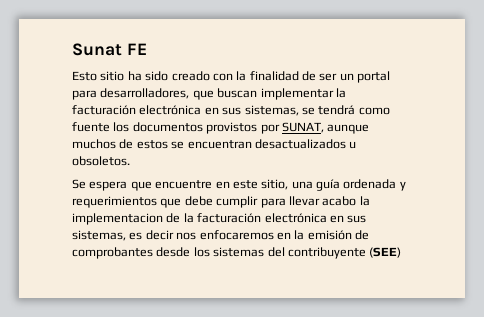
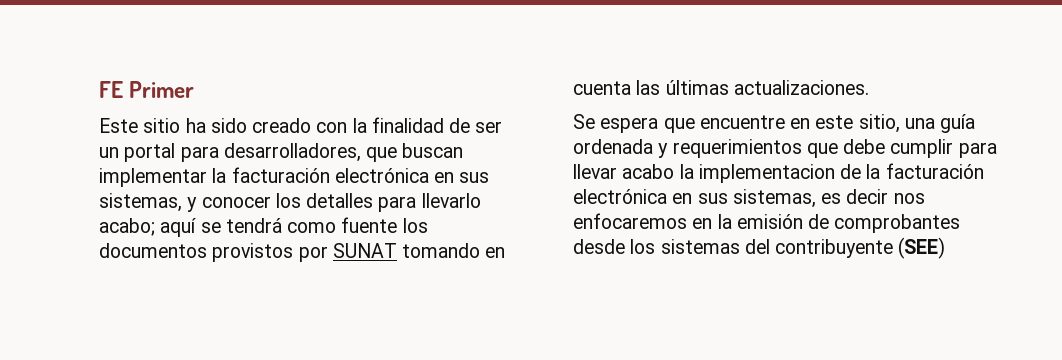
[72,43,122,56] Sunat -> (99, 89) none
[72,71,97,81] // Esto -> [129,81,195,98] [99,118,138,133] Primer // Este
(299, 110) none -> [187,193,481,212] [99,218,197,237] y conocer los detalles para llevarlo acabo; aquí
[281,122,370,134] [72,139,357,149] [72,156,130,166] SUNAT, aunque muchos de estos se encuentran desactualizados u obsoletos. -> [332,243,506,258] [573,80,869,95] SUNAT tomando en cuenta las últimas actualizaciones.

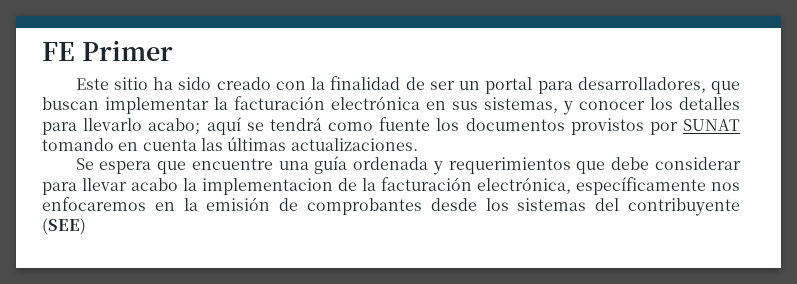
[790,114,900,133] en este sitio, -> (273, 164) none
[890,139,954,158] cumplir -> [655,157,742,170] considerar
[573,189,889,208] electrónica en sus sistemas, es decir -> [477,177,706,195] electrónica, específicamente

